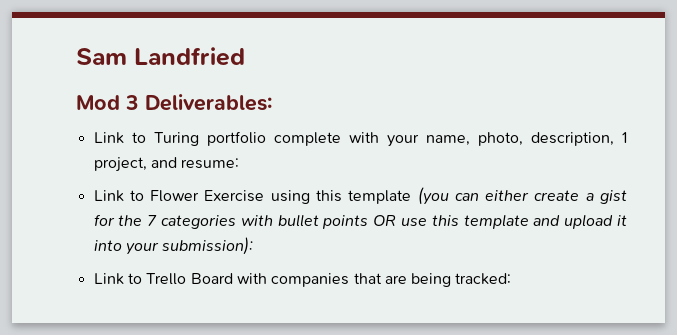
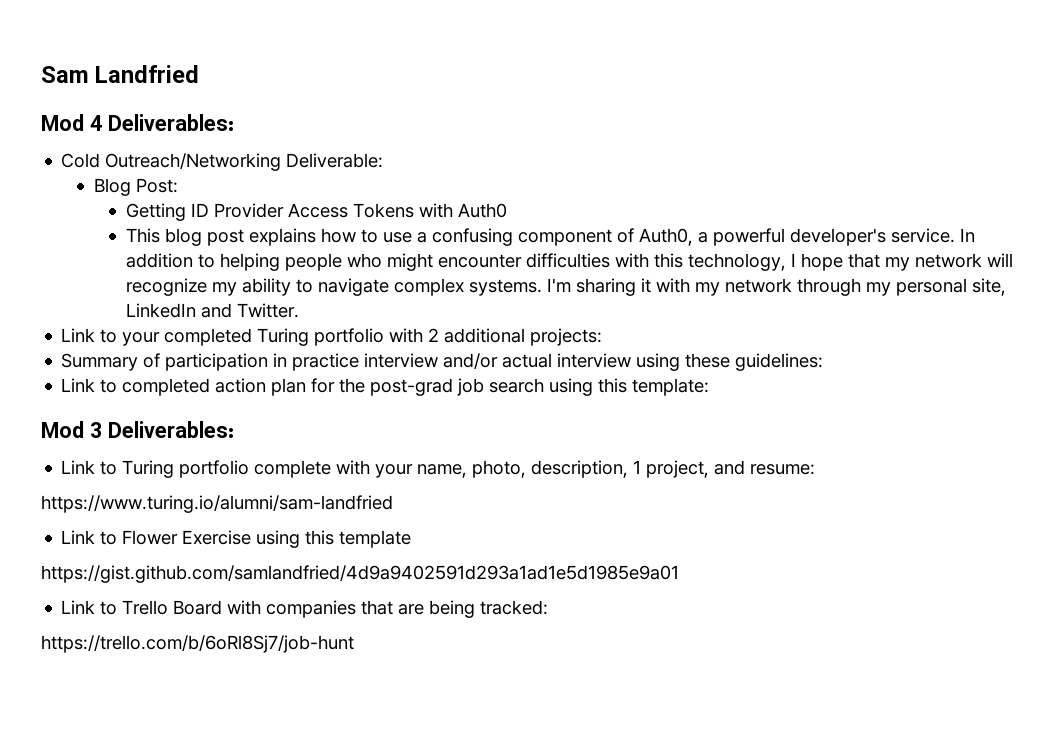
(245, 56) none -> [41,114,234,131] [61,153,384,171] [93,178,178,196] [125,203,507,221] [125,228,975,246] [125,253,1013,271] [125,278,1006,296] [125,303,299,318] [61,328,603,346] [61,353,824,371] [61,378,710,396] // Mod 4 Deliverables: // Cold Outreach/Networking Deliverable: // Blog Post: // Getting ID Provider Access Tokens with Auth0 // This blog post explains how to use a confusing component of Auth0, a powerful developer's service. In addition to helping people who might encounter difficulties with this technology, I hope that my network will recognize my ability to navigate complex systems. I'm sharing it with my network through my personal site, LinkedIn and Twitter. // Link to your completed Turing portfolio with 2 additional projects: // Summary of participation in practice interview and/or actual interview using these guidelines: // Link to completed action plan for the post-grad job search using this template:
(240, 163) none -> [41,495,393,513] // https://www.turing.io/alumni/sam-landfried
[417,187,628,205] [93,214,627,229] [93,237,254,255] (you can either create a gist for the 7 categories with bullet points OR use this template and upload it into your submission): -> [41,565,679,583] // https://gist.github.com/samlandfried/4d9a9402591d293a1ad1e5d1985e9a01
(512, 279) none -> [41,635,354,653] // https://trello.com/b/6oRl8Sj7/job-hunt

